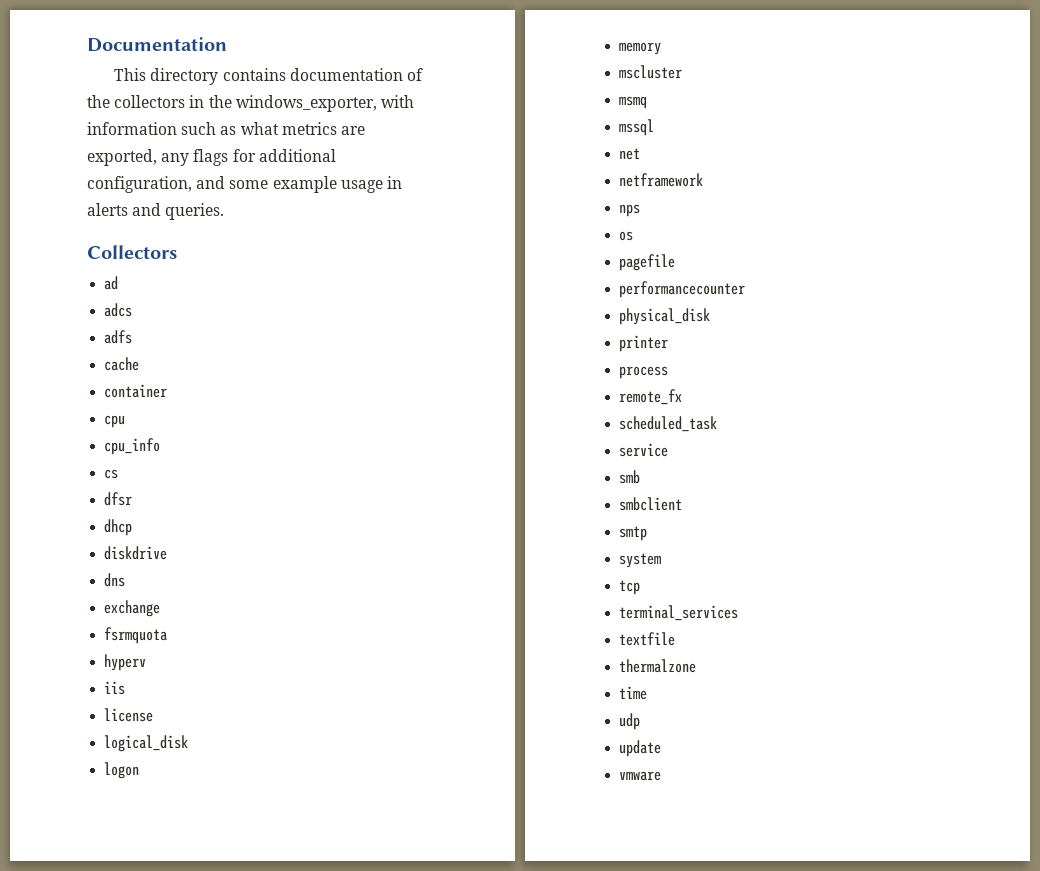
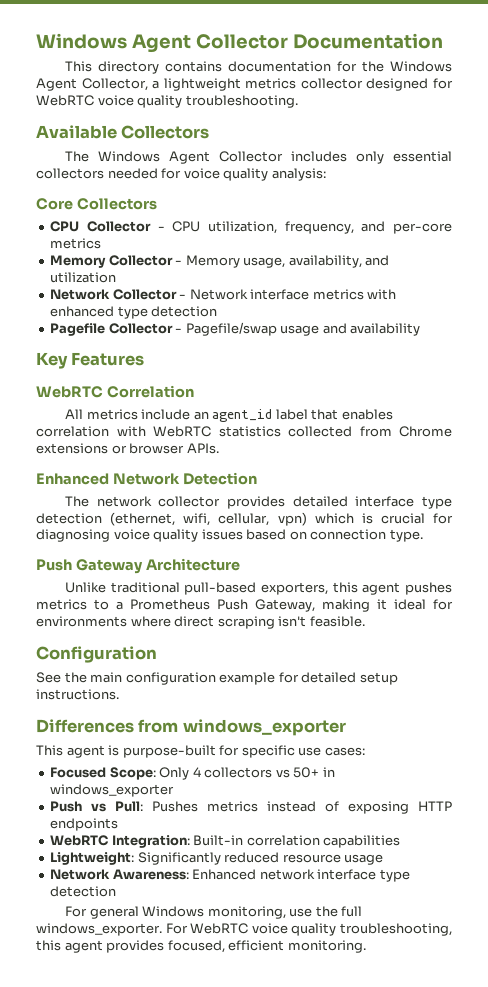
(87, 44) none -> [36,33,288,53] Windows Agent Collector
[406,68,423,81] [87,95,414,112] [87,122,365,135] [87,149,336,166] [87,176,402,193] [87,203,225,220] [87,245,177,259] [104,276,119,290] [104,303,133,317] [104,330,133,344] [104,357,140,371] [104,384,168,398] [104,415,126,428] [104,438,161,455] [104,469,119,479] [104,492,133,506] [104,519,133,536] [104,546,168,560] [104,573,126,587] [104,600,161,617] [104,627,168,644] [104,654,147,671] [104,681,126,695] [104,708,154,722] [104,735,189,752] [104,762,140,779] [619,42,662,55] [619,65,683,79] [619,96,648,109] [619,119,655,136] [619,148,641,160] [619,173,704,187] [619,204,641,217] [619,231,634,241] [619,254,676,271] [619,281,746,298] [619,308,711,325] [619,335,669,352] [619,366,669,379] [619,389,683,405] [619,416,718,432] [619,443,669,457] [619,470,641,484] [619,497,683,511] [619,526,648,541] [619,553,662,568] [619,580,641,595] [619,605,739,621] [619,632,676,646] [619,659,697,673] [619,686,648,700] [619,713,641,730] [619,740,662,757] [619,771,662,781] of the collectors in the windows_exporter, with information such as what metrics are exported, any flags for additional configuration, and some example usage in alerts and queries. // Collectors // ad // adcs // adfs // cache // container // cpu // cpu_info // cs // dfsr // dhcp // diskdrive // dns // exchange // fsrmquota // hyperv // iis // license // logical_disk // logon // memory // mscluster // msmq // mssql // net // netframework // nps // os // pagefile // performancecounter // physical_disk // printer // process // remote_fx // scheduled_task // service // smb // smbclient // smtp // system // tcp // terminal_services // textfile // thermalzone // time // udp // update // vmware -> [337,61,453,72] [36,78,453,91] [36,95,298,108] [36,125,210,139] [65,151,452,164] [36,168,326,181] [36,198,157,210] [50,221,452,234] [50,238,102,249] [50,255,390,268] [50,272,117,283] [50,289,397,300] [50,306,218,319] [50,322,421,336] [36,352,145,369] [36,385,194,398] [65,409,393,422] [36,426,452,437] [36,443,219,454] [36,472,257,485] [65,496,452,509] [36,512,453,526] [36,529,423,542] [36,558,240,574] [65,582,452,595] [36,599,453,612] [36,616,365,629] [36,646,157,663] [36,672,398,685] [36,689,119,700] [36,719,346,736] [36,745,365,758] [50,767,335,780] [50,784,175,797] [50,801,452,814] [50,818,119,831] [50,835,401,848] [50,852,384,865] [50,869,410,882] [50,886,117,897] [65,906,363,919] [36,923,452,936] [36,940,366,953] for the Windows Agent Collector, a lightweight metrics collector designed for WebRTC voice quality troubleshooting. // Available Collectors // The Windows Agent Collector includes only essential collectors needed for voice quality analysis: // Core Collectors // CPU Collector - CPU utilization, frequency, and per-core metrics // Memory Collector - Memory usage, availability, and utilization // Network Collector - Network interface metrics with enhanced type detection // Pagefile Collector - Pagefile/swap usage and availability // Key Features // WebRTC Correlation // All metrics include an agent_id label that enables correlation with WebRTC statistics collected from Chrome extensions or browser APIs. // Enhanced Network Detection // The network collector provides detailed interface type detection (ethernet, wifi, cellular, vpn) which is crucial for diagnosing voice quality issues based on connection type. // Push Gateway Architecture // Unlike traditional pull-based exporters, this agent pushes metrics to a Prometheus Push Gateway, making it ideal for environments where direct scraping isn't feasible. // Configuration // See the main configuration example for detailed setup instructions. // Differences from windows_exporter // This agent is purpose-built for specific use cases: // Focused Scope: Only 4 collectors vs 50+ in windows_exporter // Push vs Pull: Pushes metrics instead of exposing HTTP endpoints // WebRTC Integration: Built-in correlation capabilities // Lightweight: Significantly reduced resource usage // Network Awareness: Enhanced network interface type detection // For general Windows monitoring, use the full windows_exporter. For WebRTC voice quality troubleshooting, this agent provides focused, efficient monitoring.

